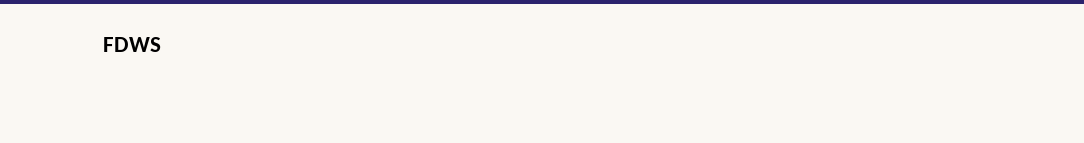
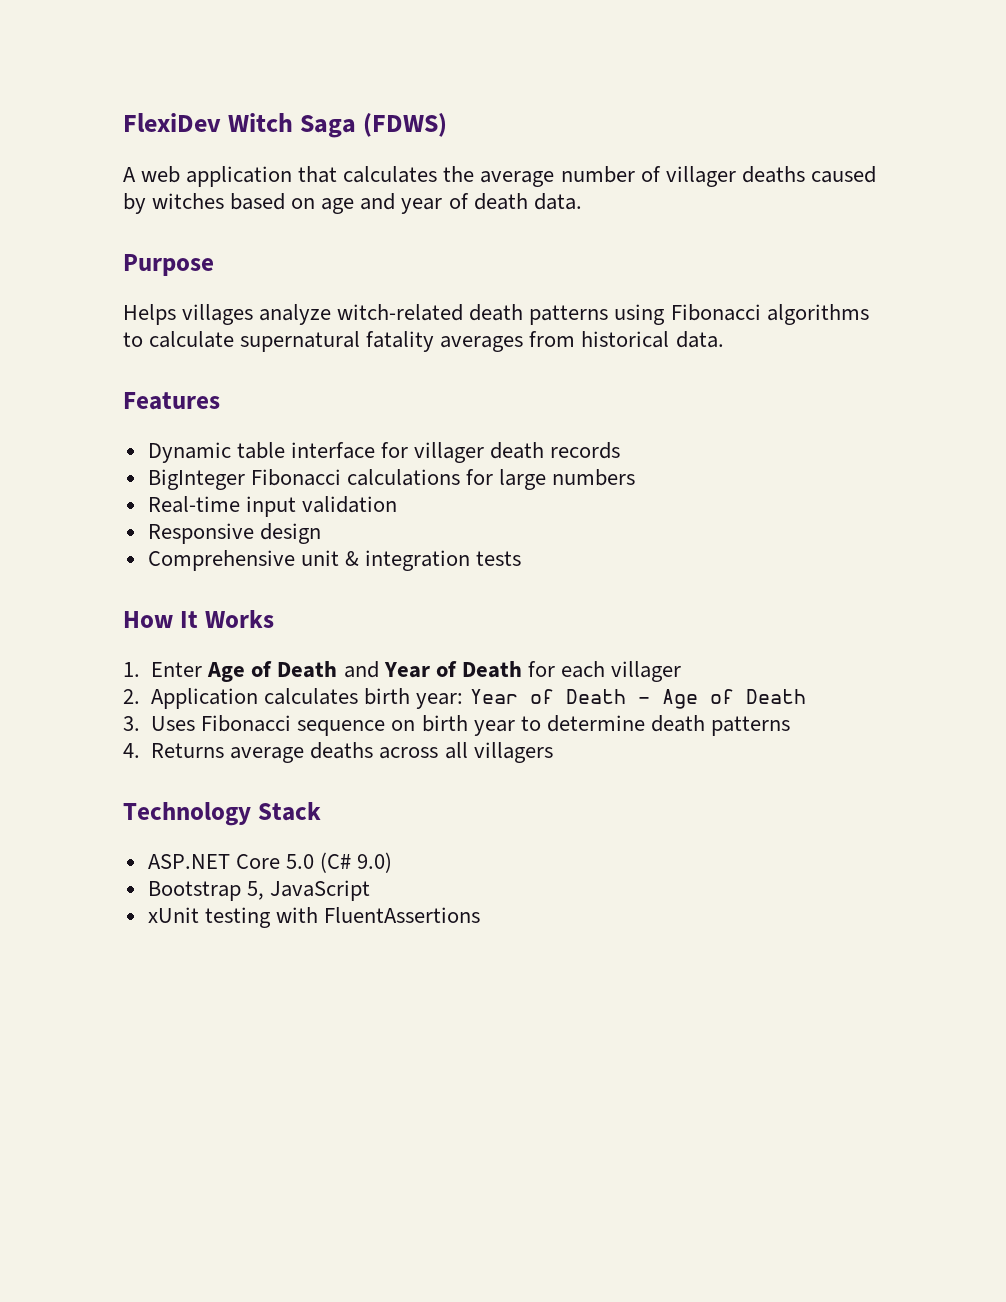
[103,37,161,52] FDWS -> [123,113,448,138] [123,166,876,187] [123,193,582,214] [123,254,214,276] [123,304,869,325] [123,331,724,352] [123,392,220,410] [147,442,621,463] [147,469,636,490] [147,496,397,517] [147,523,321,544] [147,550,522,571] [123,610,274,628] [123,661,681,682] [123,688,806,709] [123,715,790,736] [123,742,553,763] [123,802,321,826] [147,852,393,873] [147,880,370,901] [147,907,480,928] FlexiDev Witch Saga (FDWS) // A web application that calculates the average number of villager deaths caused by witches based on age and year of death data. // Purpose // Helps villages analyze witch-related death patterns using Fibonacci algorithms to calculate supernatural fatality averages from historical data. // Features // Dynamic table interface for villager death records // BigInteger Fibonacci calculations for large numbers // Real-time input validation // Responsive design // Comprehensive unit & integration tests // How It Works // 1. Enter Age of Death and Year of Death for each villager // 2. Application calculates birth year: Year of Death - Age of Death // 3. Uses Fibonacci sequence on birth year to determine death patterns // 4. Returns average deaths across all villagers // Technology Stack // ASP.NET Core 5.0 (C# 9.0) // Bootstrap 5, JavaScript // xUnit testing with FluentAssertions

